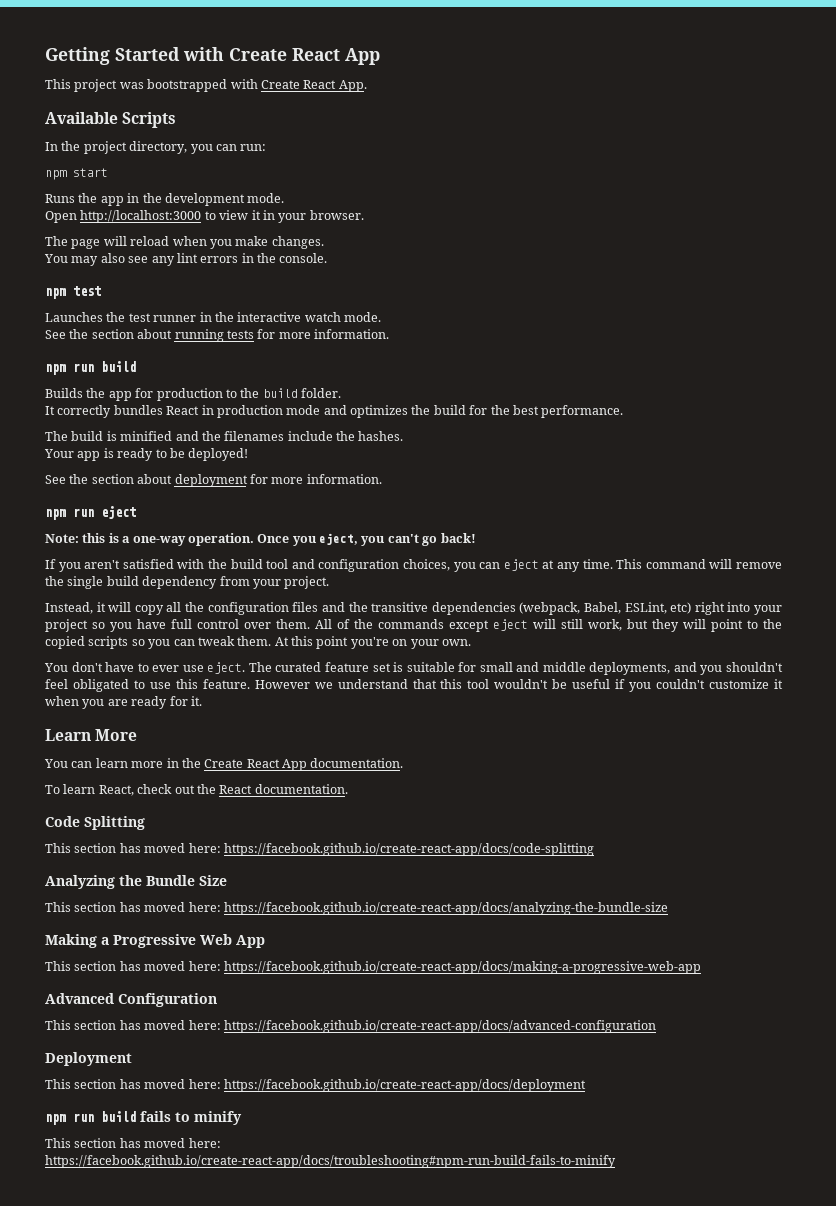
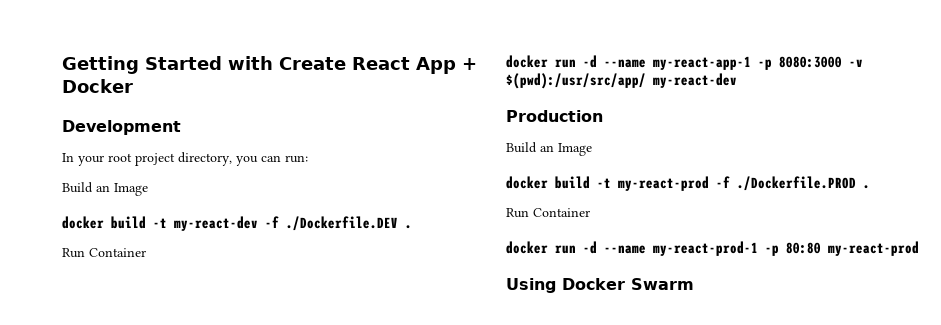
[45,79,367,92] [45,112,177,128] // This project was bootstrapped with Create React App. // Available Scripts -> [462,58,477,70] [62,79,133,93] [62,120,181,135] + Docker // Development
[61,141,81,151] the -> [78,153,132,166] your root
[45,168,108,180] [45,193,285,206] [45,210,364,223] [45,236,324,249] [44,253,328,266] [45,286,101,299] [45,312,381,322] [45,329,389,342] [45,361,136,375] [45,388,341,401] [45,405,624,418] [45,431,404,441] [44,448,249,461] [45,474,382,487] [45,506,136,520] [45,533,476,546] [45,559,783,572] [45,576,330,589] [45,602,782,615] [45,619,782,632] [45,636,471,649] [44,662,783,675] [45,679,783,692] [45,696,202,709] [45,729,138,741] [44,758,404,771] [45,784,348,796] [45,816,145,830] [45,843,594,856] [45,875,227,889] [45,902,668,915] [45,934,265,948] [45,961,701,974] [45,993,217,1007] [45,1020,656,1033] [45,1052,132,1066] [45,1079,586,1092] [45,1111,242,1125] [45,1138,221,1148] [45,1155,616,1168] npm start // Runs the app in the development mode. // Open http://localhost:3000 to view it in your browser. // The page will reload when you make changes. // You may also see any lint errors in the console. // npm test // Launches the test runner in the interactive watch mode. // See the section about running tests for more information. // npm run build // Builds the app for production to the build folder. // It correctly bundles React in production mode and optimizes the build for the best performance. // The build is minified and the filenames include the hashes. // Your app is ready to be deployed! // See the section about deployment for more information. // npm run eject // Note: this is a one-way operation. Once you eject, you can't go back! // If you aren't satisfied with the build tool and configuration choices, you can eject at any time. This command will remove the single build dependency from your project. // Instead, it will copy all the configuration files and the transitive dependencies (webpack, Babel, ESLint, etc) right into your project so you have full control over them. All of the commands except eject will still work, but they will point to the copied scripts so you can tweak them. At this point you're on your own. // You don't have to ever use eject. The curated feature set is suitable for small and middle deployments, and you shouldn't feel obligated to use this feature. However we understand that this tool wouldn't be useful if you couldn't customize it when you are ready for it. // Learn More // You can learn more in the Create React App documentation. // To learn React, check out the React documentation. // Code Splitting // This section has moved here: https://facebook.github.io/create-react-app/docs/code-splitting // Analyzing the Bundle Size // This section has moved here: https://facebook.github.io/create-react-app/docs/analyzing-the-bundle-size // Making a Progressive Web App // This section has moved here: https://facebook.github.io/create-react-app/docs/making-a-progressive-web-app // Advanced Configuration // This section has moved here: https://facebook.github.io/create-react-app/docs/advanced-configuration // Deployment // This section has moved here: https://facebook.github.io/create-react-app/docs/deployment // npm run build fails to minify // This section has moved here: https://facebook.github.io/create-react-app/docs/troubleshooting#npm-run-build-fails-to-minify -> [62,182,148,196] [62,216,412,231] [62,248,146,258] [506,55,863,70] [506,73,737,89] [506,110,603,122] [506,142,592,156] [506,176,870,191] [506,208,590,218] [506,241,919,256] [506,278,694,293] Build an Image // docker build -t my-react-dev -f ./Dockerfile.DEV . // Run Container // docker run -d --name my-react-app-1 -p 8080:3000 -v $(pwd):/usr/src/app/ my-react-dev // Production // Build an Image // docker build -t my-react-prod -f ./Dockerfile.PROD . // Run Container // docker run -d --name my-react-prod-1 -p 80:80 my-react-prod // Using Docker Swarm

